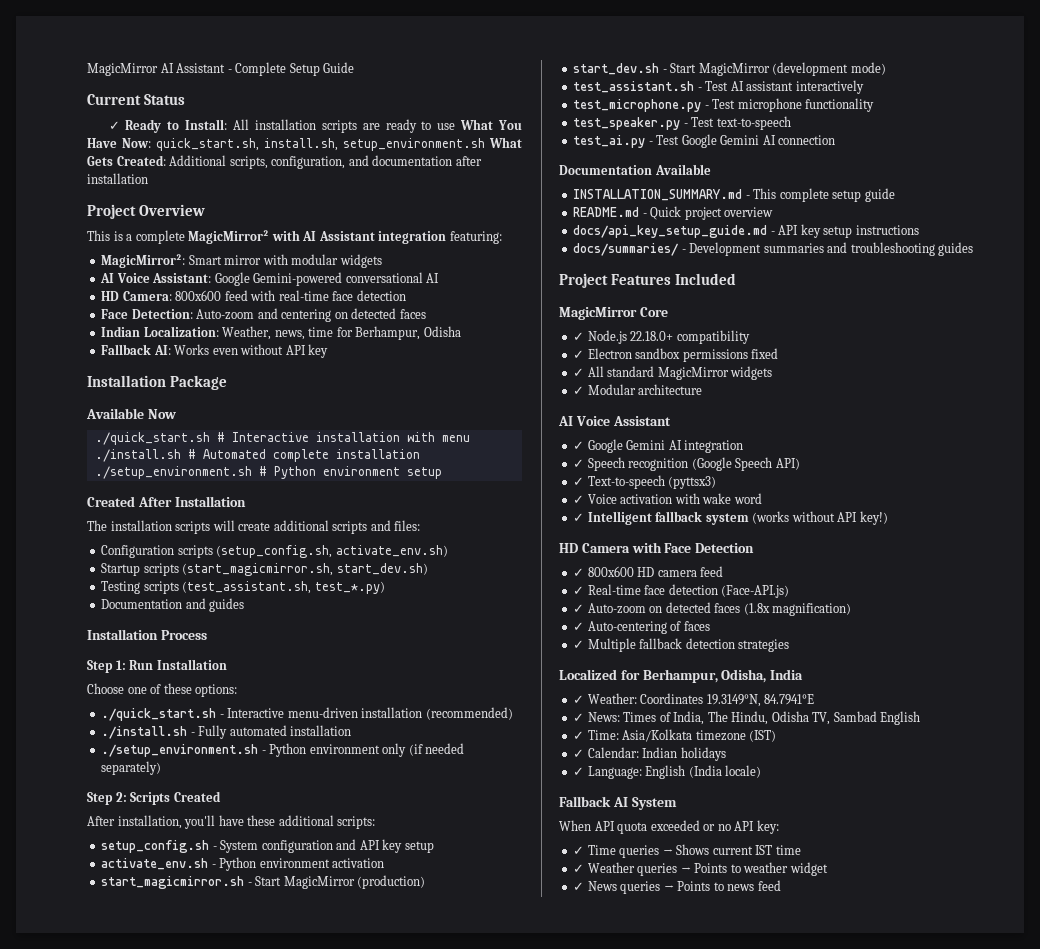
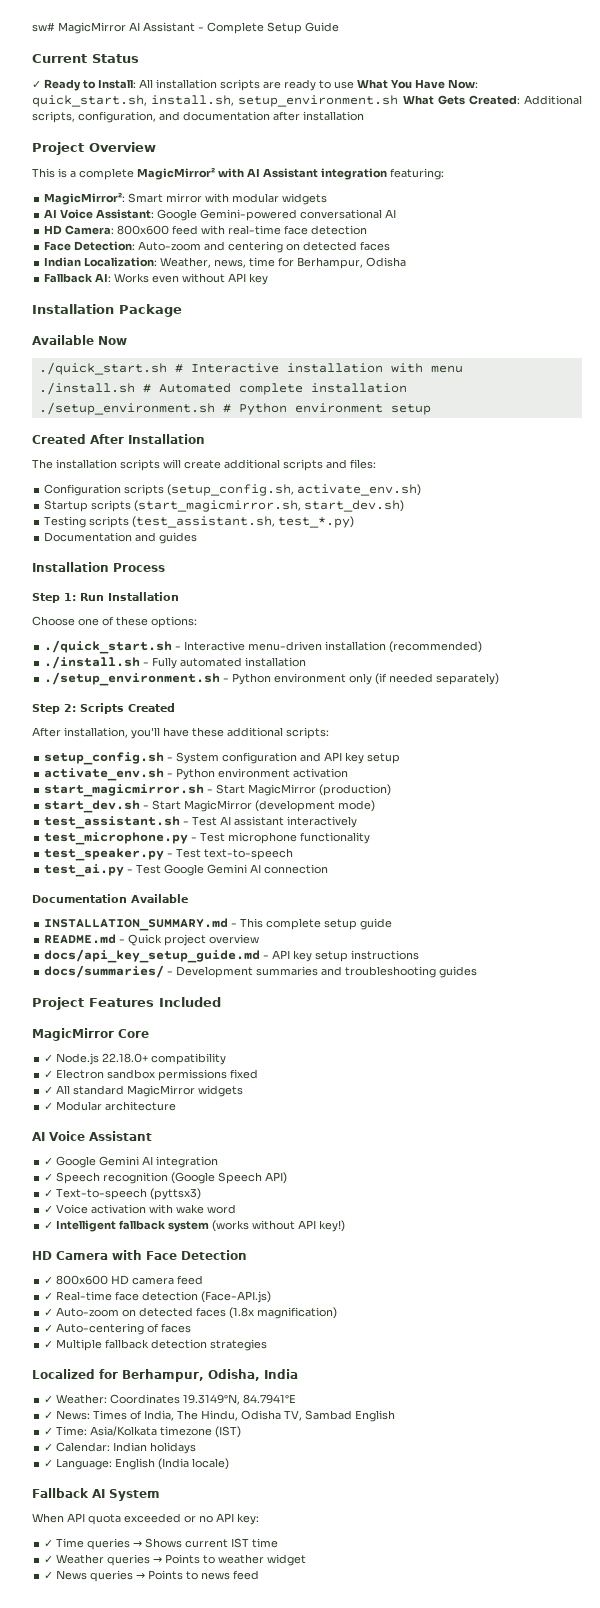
(87, 69) none -> [32,22,55,32] sw#

